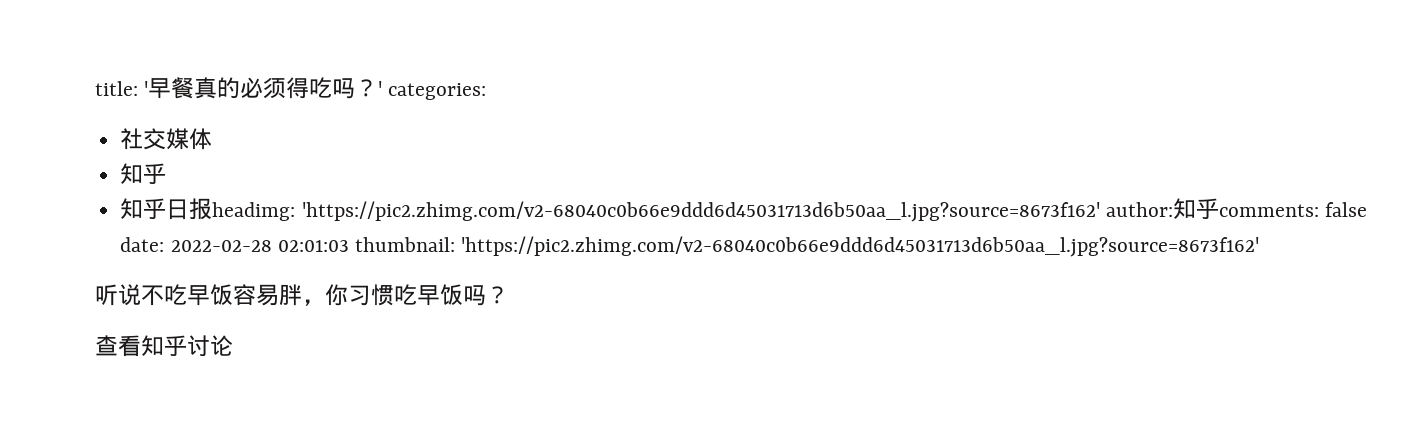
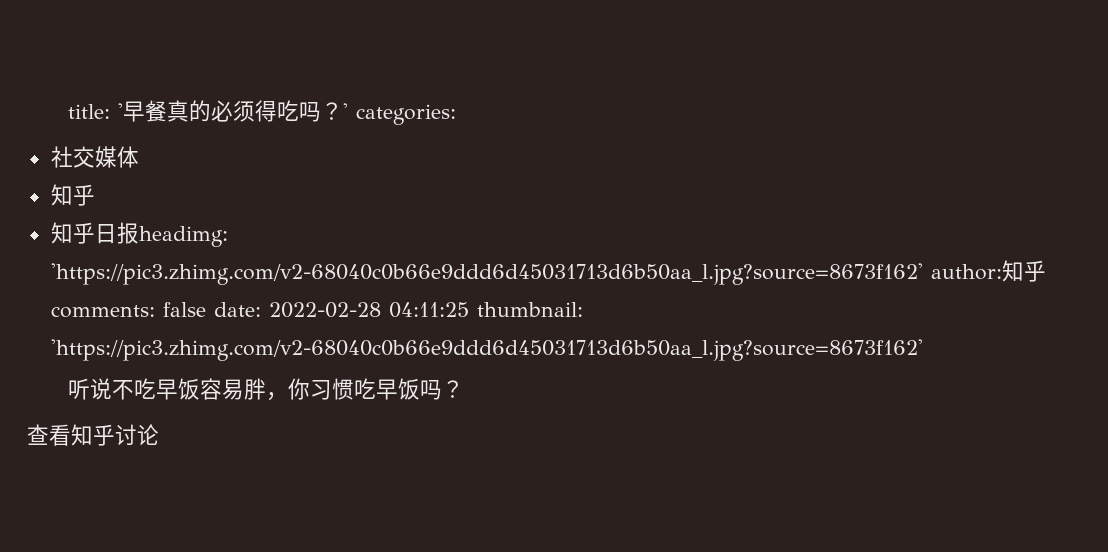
[301,201,1100,222] 'https://pic2.zhimg.com/v2-68040c0b66e9ddd6d45031713d6b50aa_l.jpg?source=8673f162' -> [50,263,923,285] 'https://pic3.zhimg.com/v2-68040c0b66e9ddd6d45031713d6b50aa_l.jpg?source=8673f162'
[277,236,1260,257] 02:01:03 thumbnail: 'https://pic2.zhimg.com/v2-68040c0b66e9ddd6d45031713d6b50aa_l.jpg?source=8673f162' -> [388,302,583,318] [50,339,923,361] 04:11:25 thumbnail: 'https://pic3.zhimg.com/v2-68040c0b66e9ddd6d45031713d6b50aa_l.jpg?source=8673f162'

